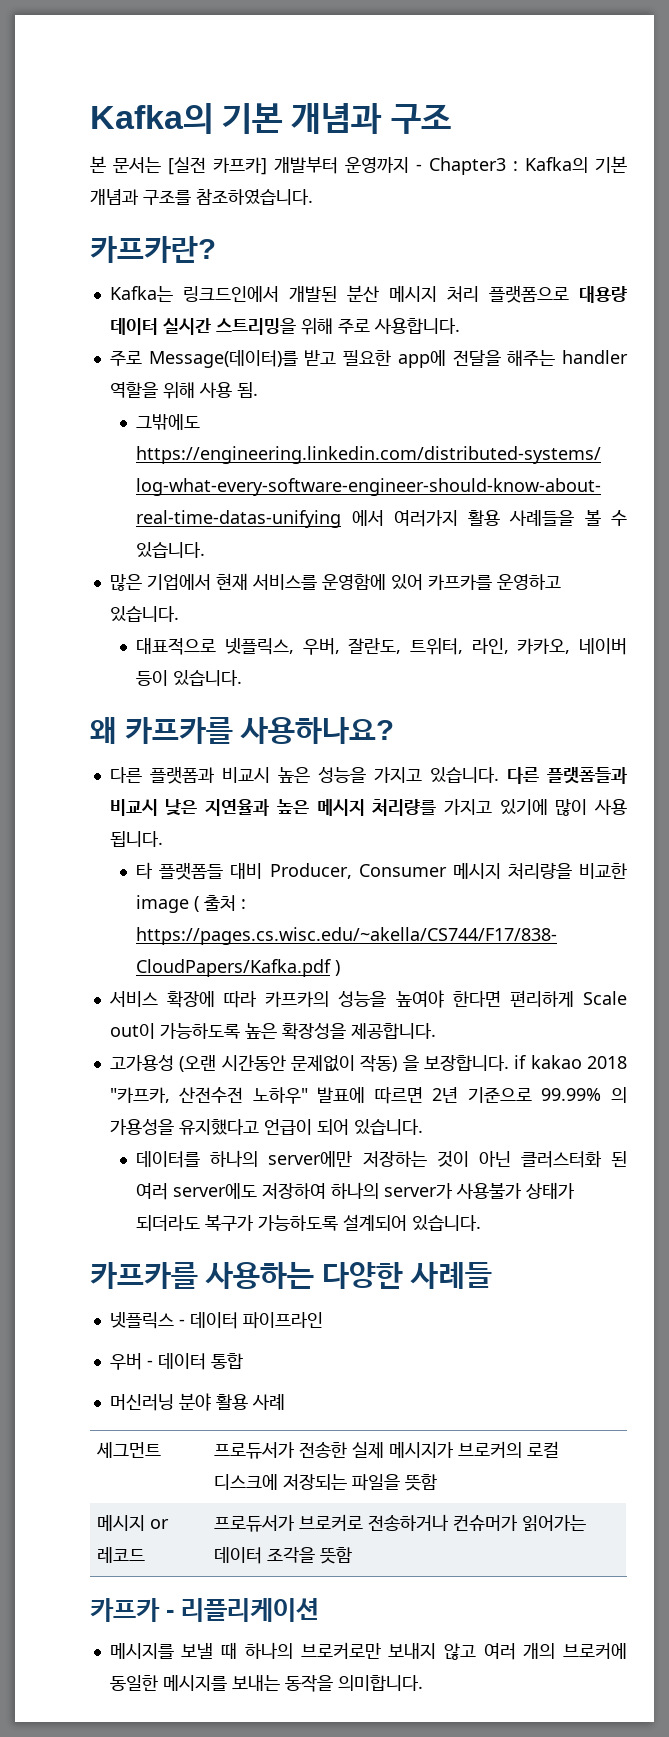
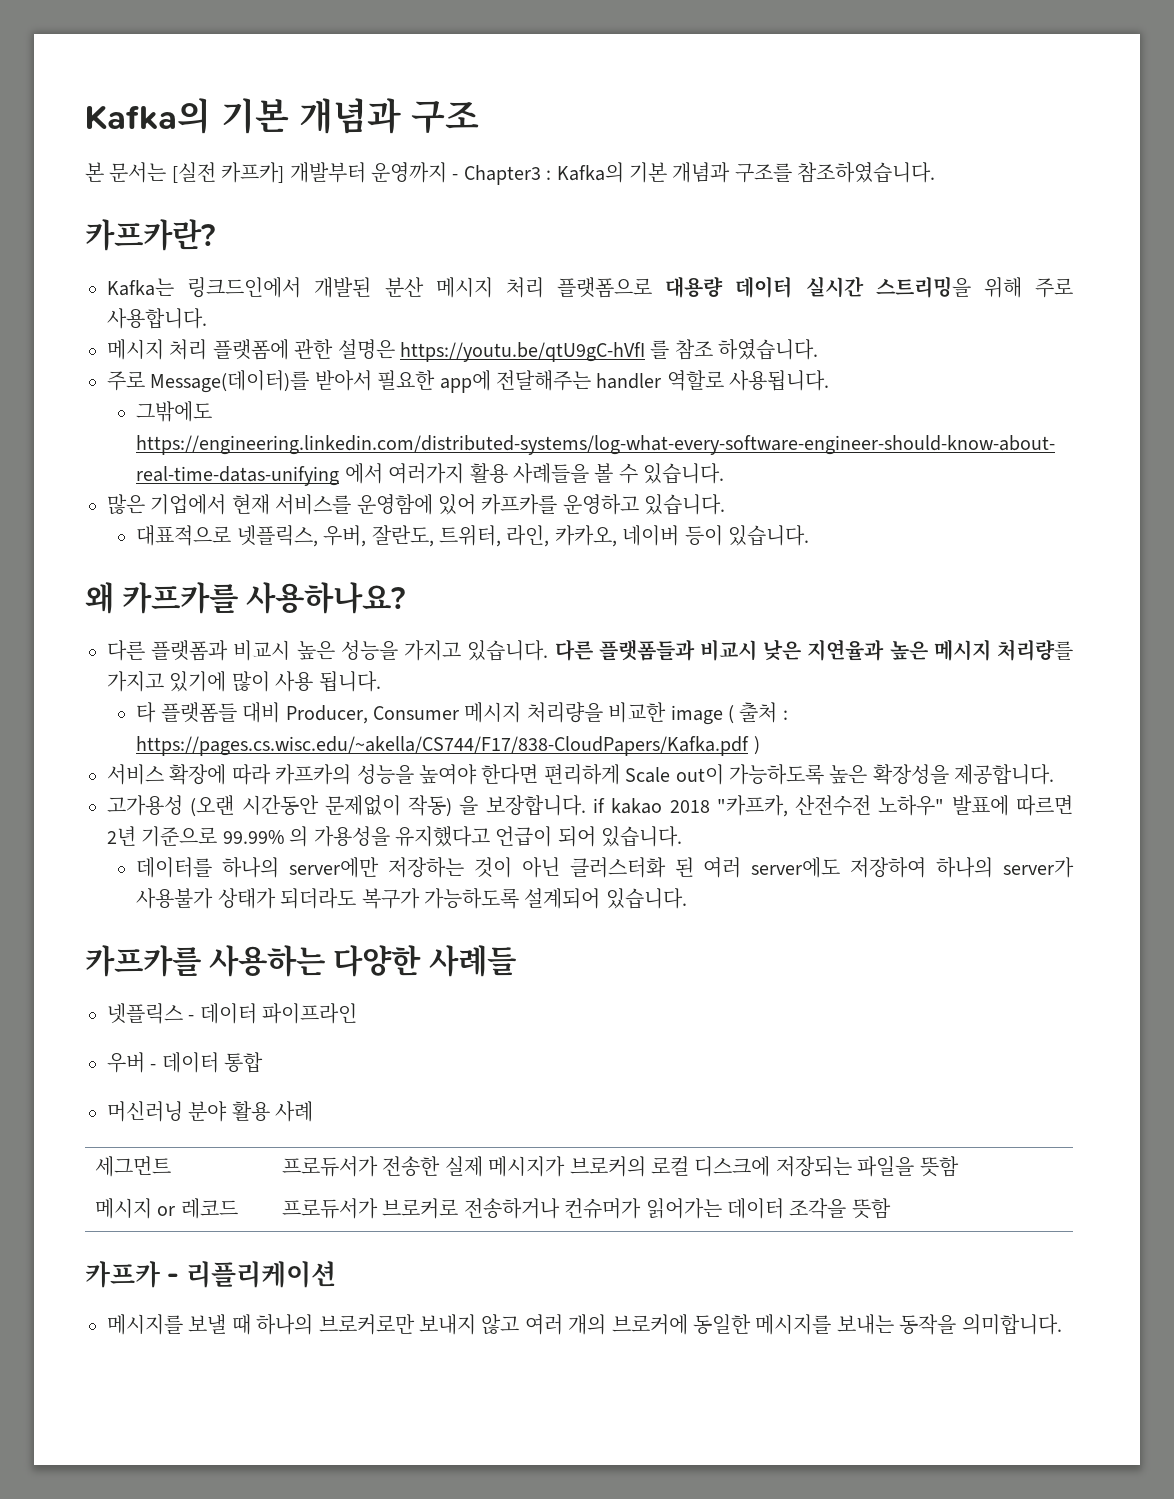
(460, 326) none -> [107,339,819,362] // 메시지 처리 플랫폼에 관한 설명은 https://youtu.be/qtU9gC-hVfI 를 참조 하였습니다.
[304,350,337,366] 받고 -> [314,370,372,391] 받아서
[452,350,628,366] [109,382,258,399] 전달을 해주는 handler 역할을 위해 사용 됨. -> [495,370,830,391] 전달해주는 handler 역할로 사용됩니다.

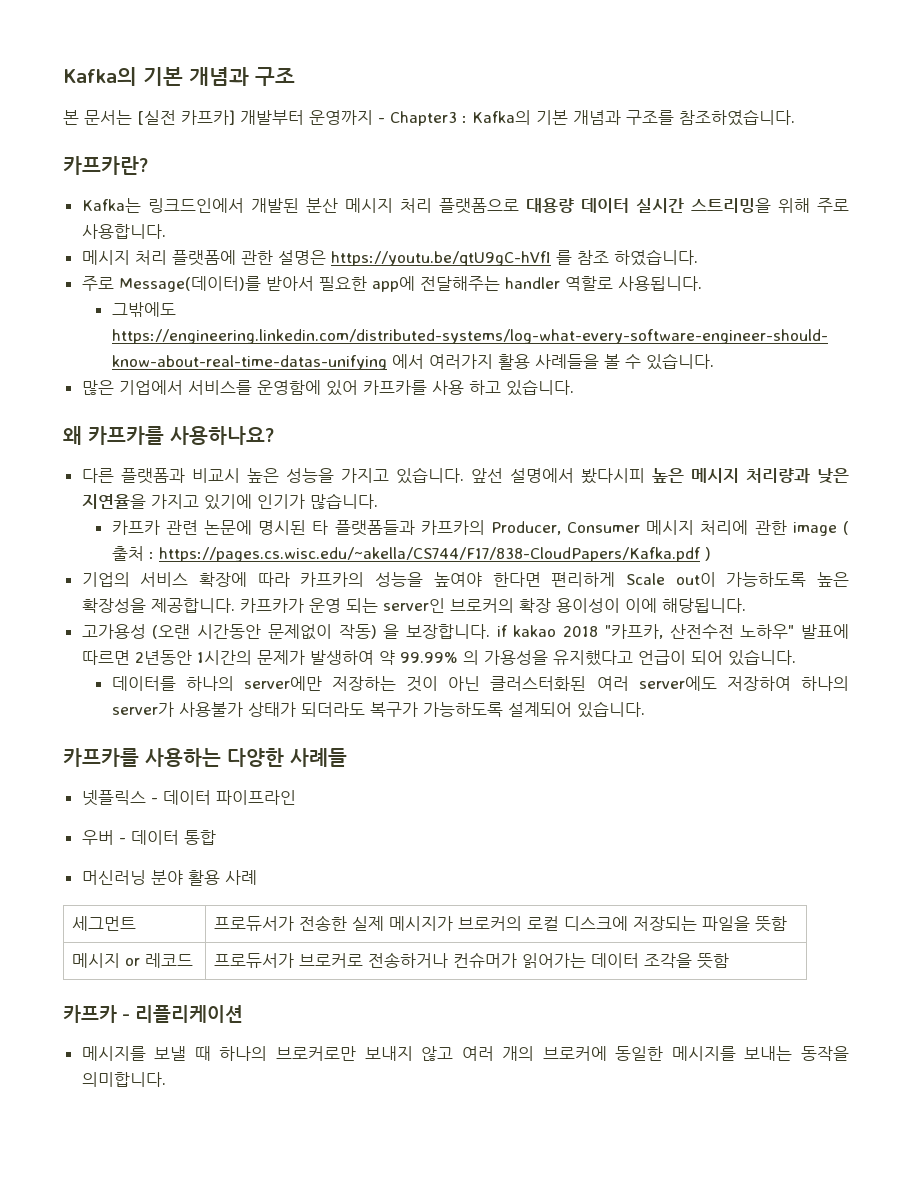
[231,494,270,515] 현재 -> (183, 387) none
[562,494,726,515] [136,525,723,547] 운영하고 있습니다. // 대표적으로 넷플릭스, 우버, 잘란도, 트위터, 라인, 카카오, 네이버 등이 -> [431,380,501,395] 사용 하고
[554,639,1073,661] [107,671,381,692] [136,702,281,723] 다른 플랫폼들과 비교시 낮은 지연율과 높은 메시지 처리량를 가지고 있기에 많이 사용 됩니다. // 타 플랫폼들 대비 -> [470,468,849,484] [81,493,378,510] [111,520,485,536] 앞선 설명에서 봤다시피 높은 메시지 처리량과 낮은 지연율을 가지고 있기에 인기가 많습니다. // 카프카 관련 논문에 명시된 타 플랫폼들과 카프카의
[526,702,667,723] 처리량을 비교한 -> [700,520,787,535] 처리에 관한
(760, 745) none -> [81,572,130,587] 기업의
(1055, 774) none -> [239,598,746,613] 카프카가 운영 되는 server인 브로커의 확장 용이성이 이에 해당됩니다.
[107,826,218,847] 2년 기준으로 -> [134,650,395,665] 2년동안 1시간의 문제가 발생하여 약
[569,857,694,878] 클러스터화 된 -> [490,676,587,691] 클러스터화된

